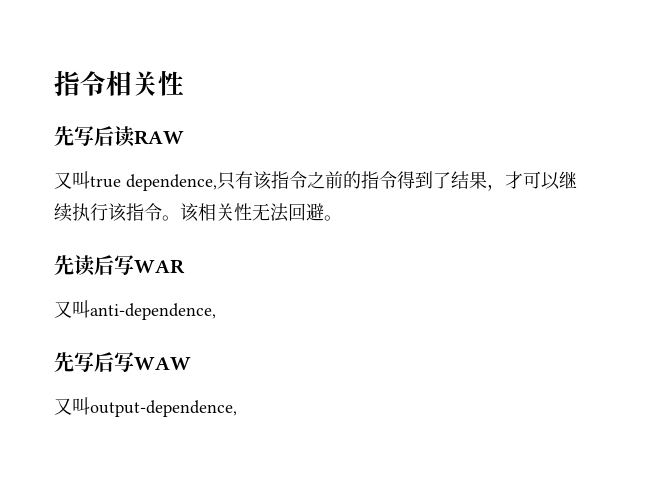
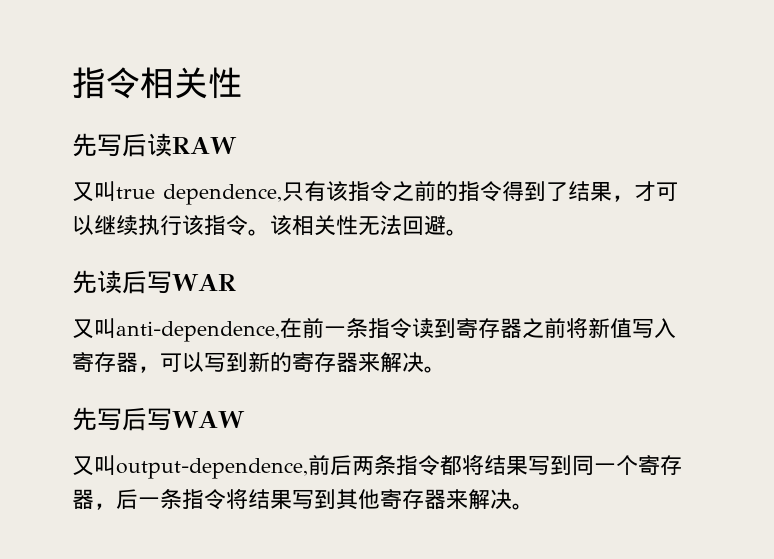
(216, 311) none -> [280,317,676,339] [72,352,446,373] 在前一条指令读到寄存器之前将新值写入寄存器，可以写到新的寄存器来解决。
(237, 408) none -> [308,454,682,476] [72,488,534,510] 前后两条指令都将结果写到同一个寄存器，后一条指令将结果写到其他寄存器来解决。

